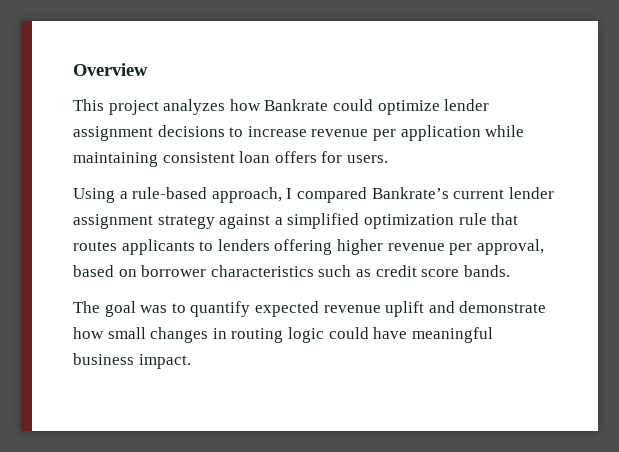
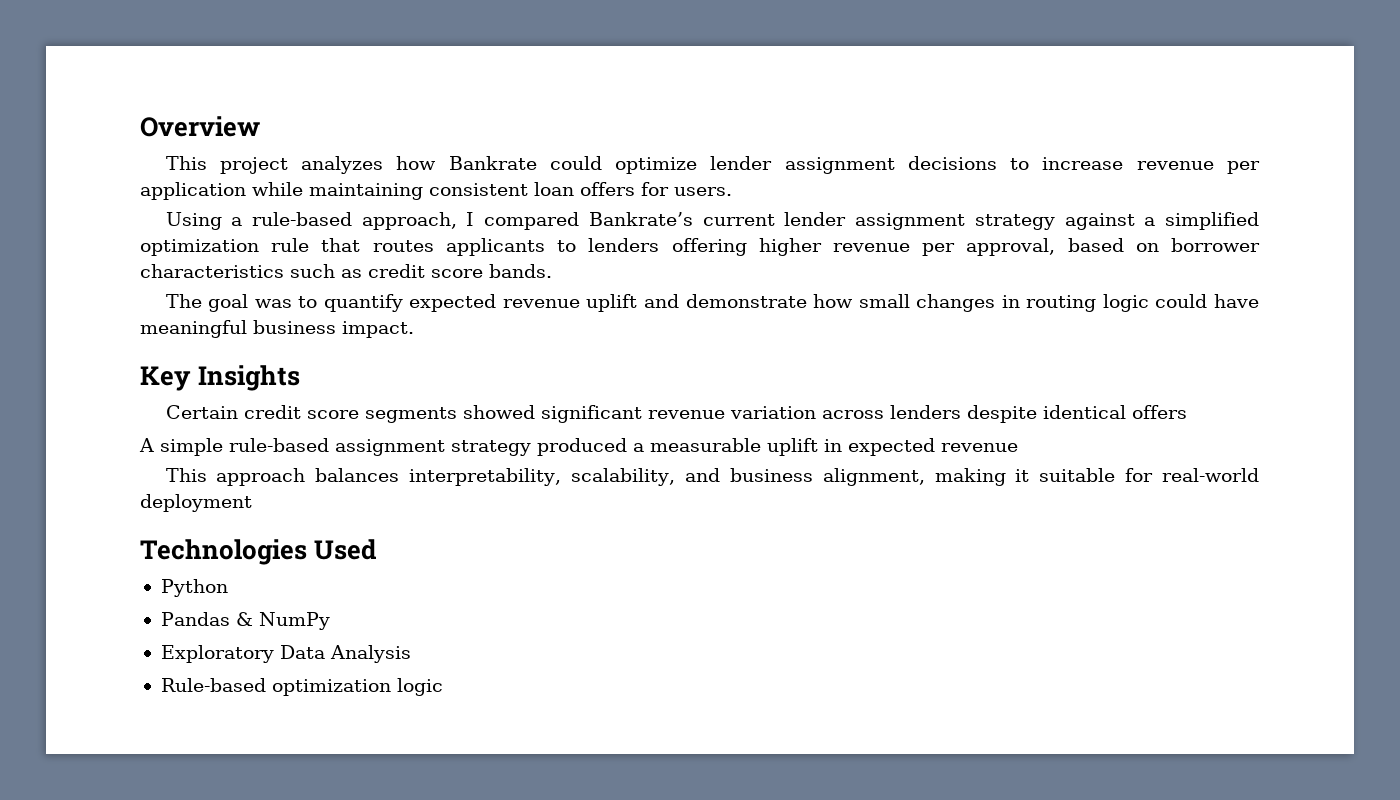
(191, 361) none -> [140,365,301,391] [165,405,1187,423] [139,438,1018,456] [165,468,1259,486] [140,494,252,512] [140,539,377,565] [160,579,228,597] [160,612,330,630] [160,645,411,663] [160,678,443,696] // Key Insights // Certain credit score segments showed significant revenue variation across lenders despite identical offers // A simple rule-based assignment strategy produced a measurable uplift in expected revenue // This approach balances interpretability, scalability, and business alignment, making it suitable for real-world deployment // Technologies Used // Python // Pandas & NumPy // Exploratory Data Analysis // Rule-based optimization logic

